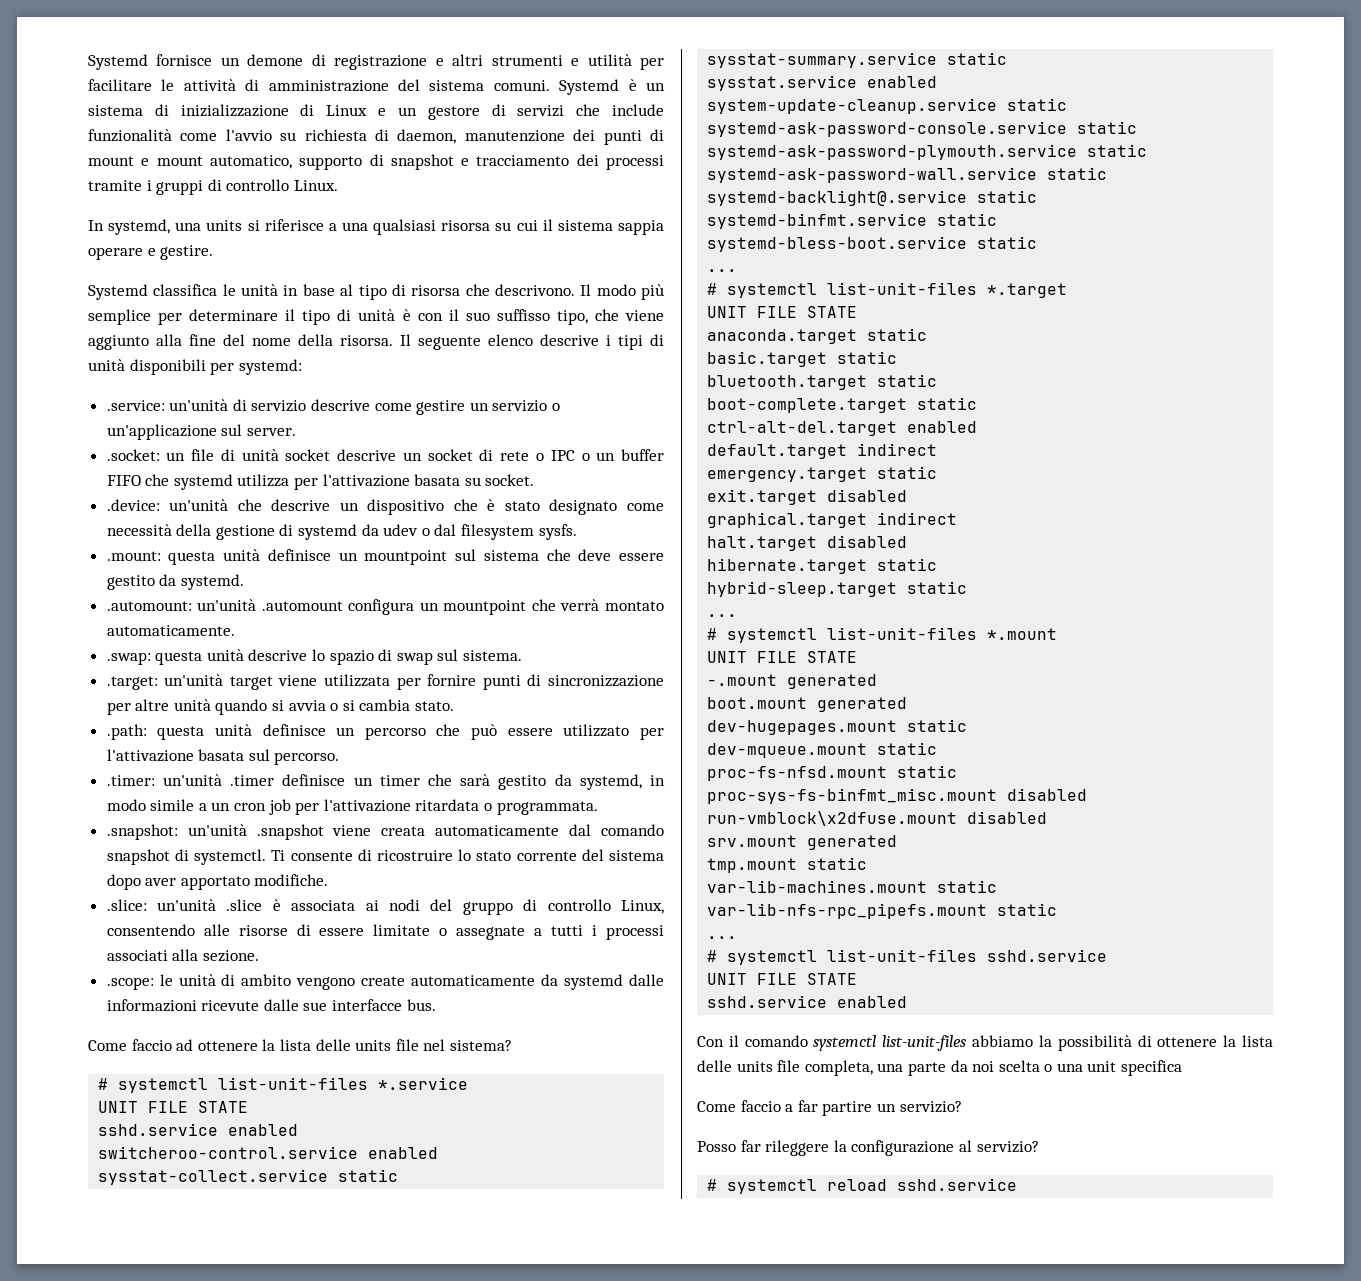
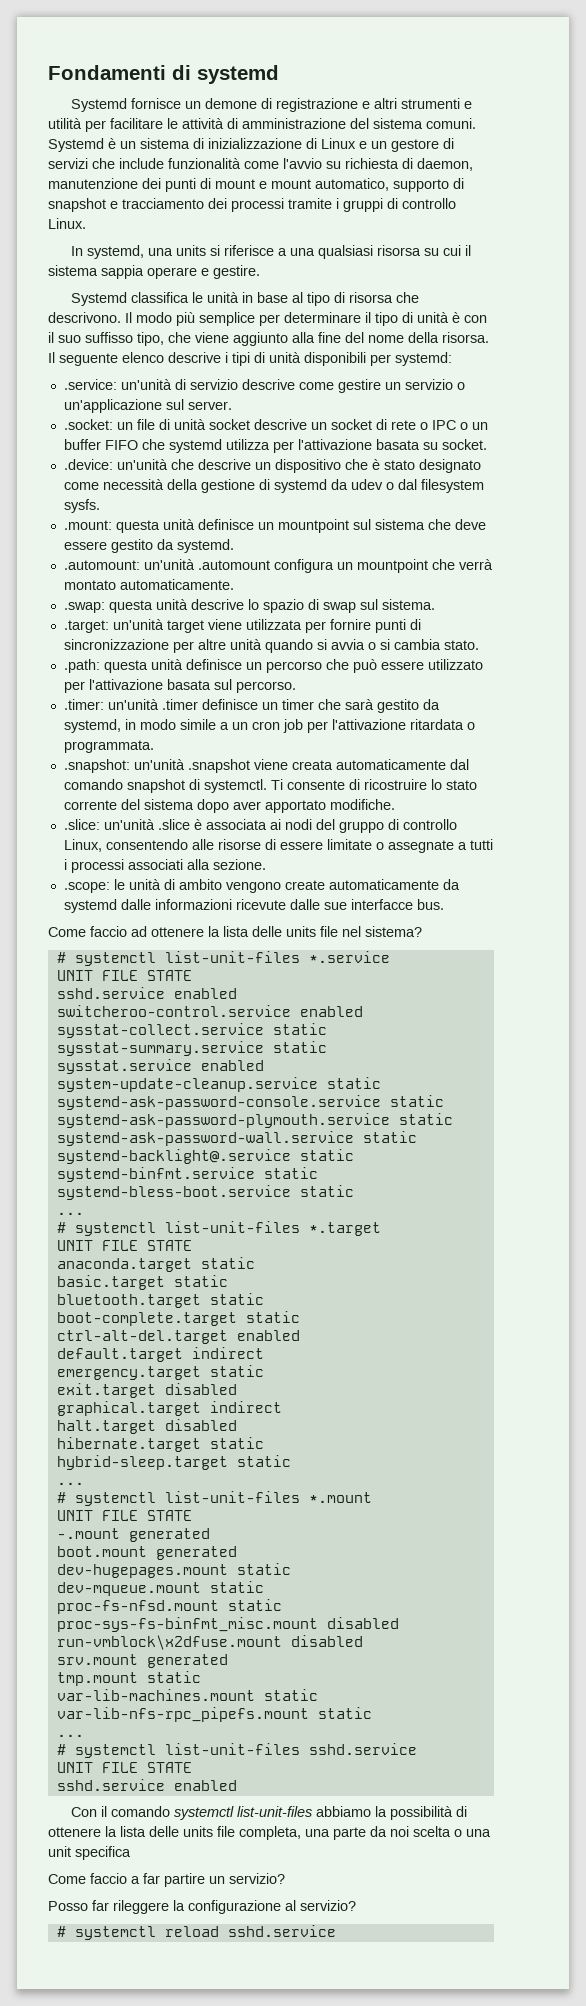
(88, 62) none -> [48,65,279,84] Fondamenti di systemd //

